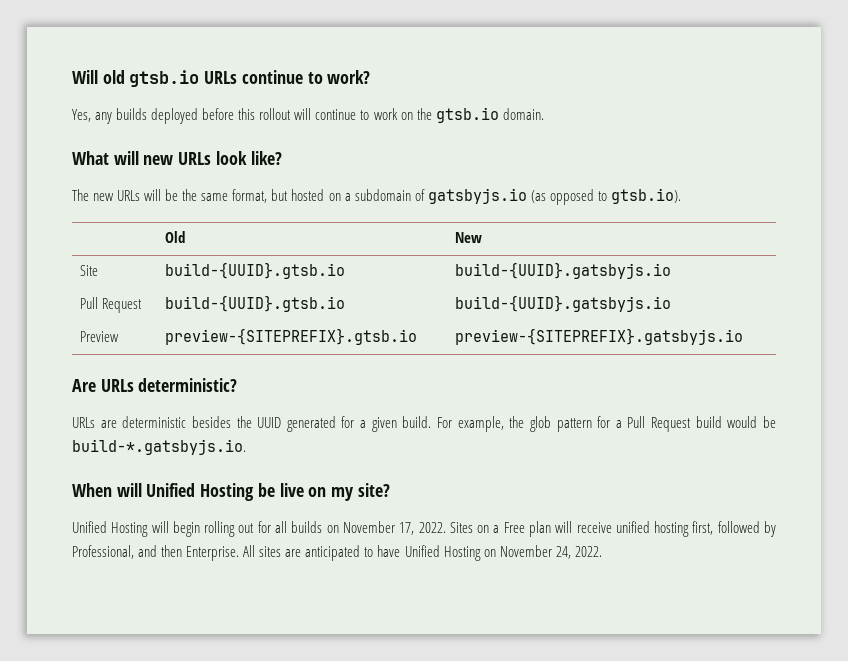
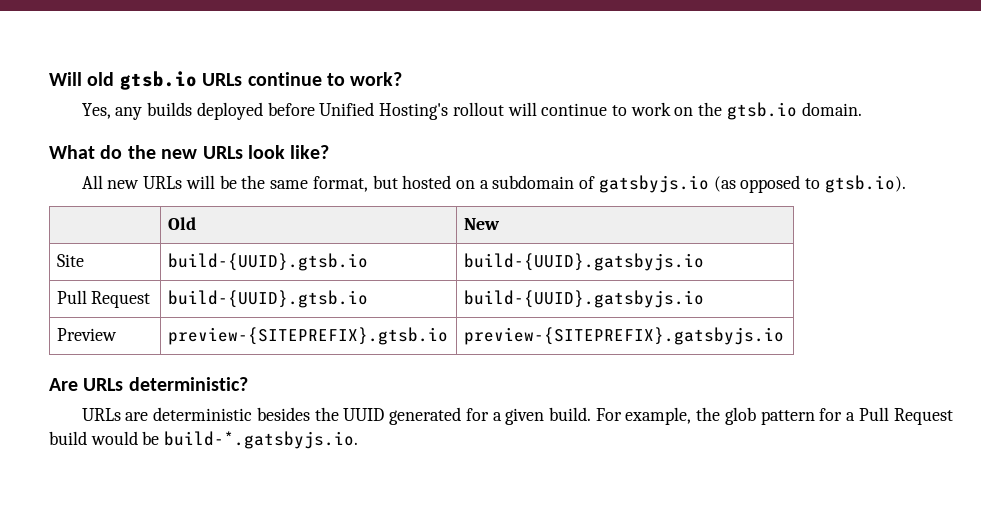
[238,108,256,120] this -> [319,102,449,120] Unified Hosting's
[113,151,139,165] will -> [100,145,156,159] do the
[72,189,89,201] The -> [81,175,103,189] All
[72,483,390,501] [72,521,776,537] [72,545,602,561] // When will Unified Hosting be live on my site? // Unified Hosting will begin rolling out for all builds on November 17, 2022. Sites on a Free plan will receive unified hosting first, followed by Professional, and then Enterprise. All sites are anticipated to have Unified Hosting on November 24, 2022. -> (359, 440) none

